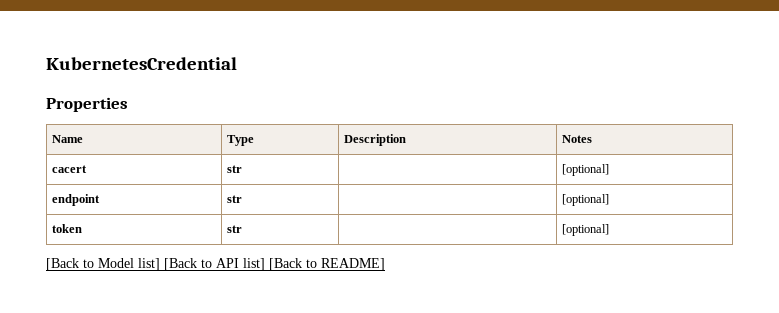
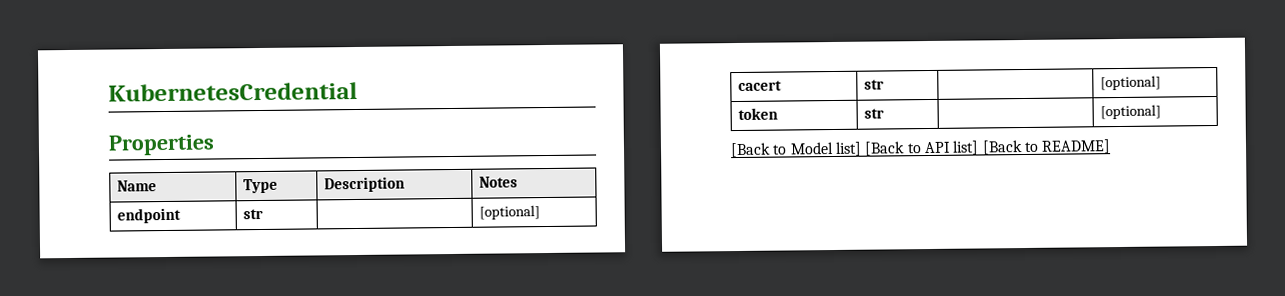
[52,165,88,173] [227,165,243,173] [562,164,610,176] [52,194,101,206] cacert | str | | [optional] // endpoint -> [116,207,181,224] [242,208,263,220] [478,205,540,220] [737,80,782,92] endpoint | str | | [optional] // cacert

